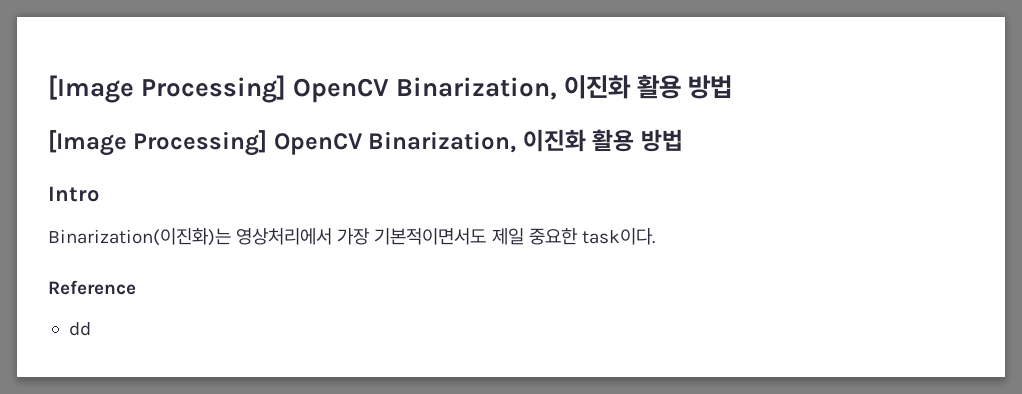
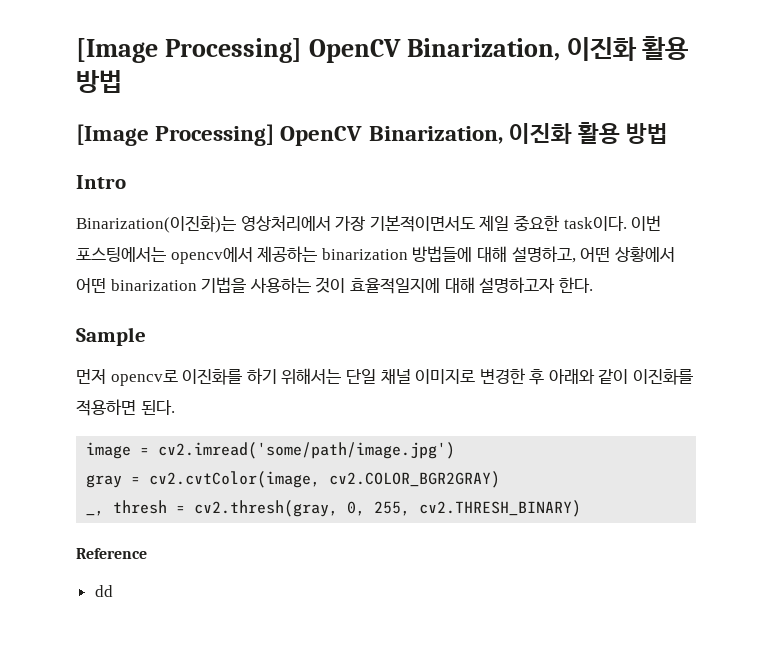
(655, 236) none -> [631,215,662,231] [76,246,675,264] [76,277,593,294] [76,327,146,346] [76,368,694,386] [76,399,175,416] [86,442,456,459] [86,471,501,488] [86,500,582,517] 이번 포스팅에서는 opencv에서 제공하는 binarization 방법들에 대해 설명하고, 어떤 상황에서 어떤 binarization 기법을 사용하는 것이 효율적일지에 대해 설명하고자 한다. // Sample // 먼저 opencv로 이진화를 하기 위해서는 단일 채널 이미지로 변경한 후 아래와 같이 이진화를 적용하면 된다. // image = cv2.imread('some/path/image.jpg') // gray = cv2.cvtColor(image, cv2.COLOR_BGR2GRAY) // _, thresh = cv2.thresh(gray, 0, 255, cv2.THRESH_BINARY)

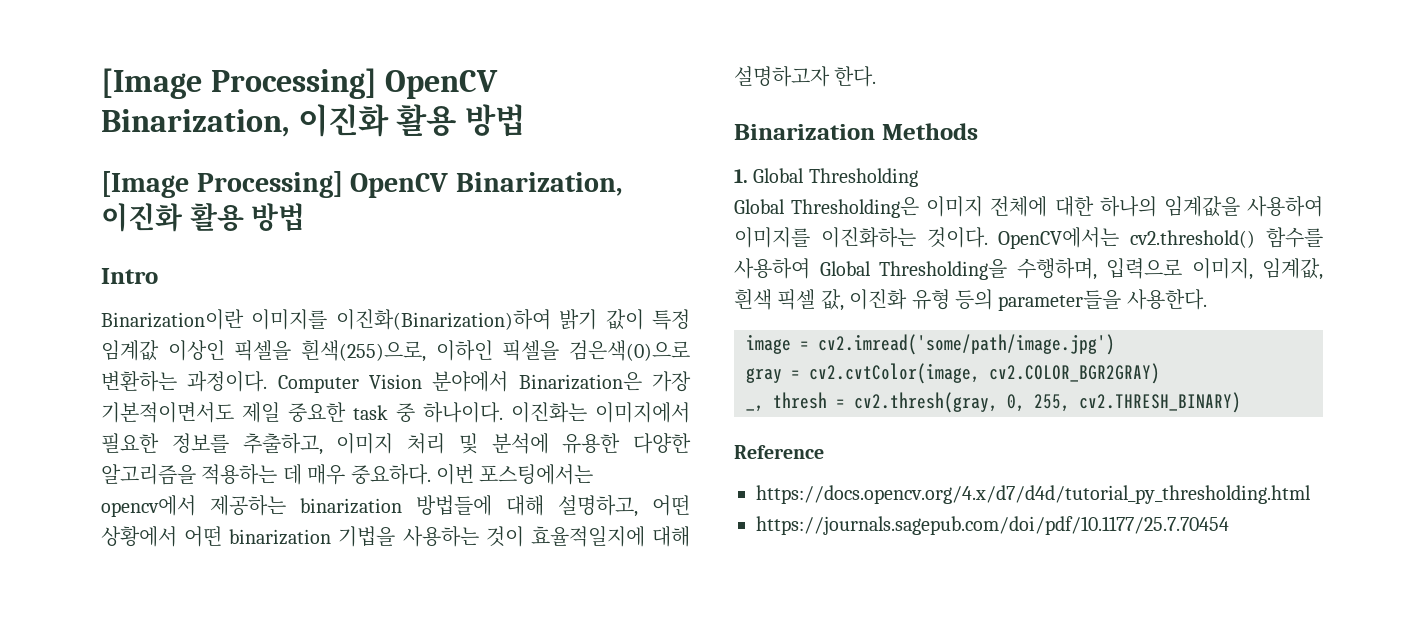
[76,215,627,233] Binarization(이진화)는 영상처리에서 가장 기본적이면서도 제일 중요한 task이다. -> [101,309,690,330] [101,339,690,362] [101,371,691,393] [101,402,690,423] [101,433,691,455] [101,464,431,485] Binarization이란 이미지를 이진화(Binarization)하여 밝기 값이 특정 임계값 이상인 픽셀을 흰색(255)으로, 이하인 픽셀을 검은색(0)으로 변환하는 과정이다. Computer Vision 분야에서 Binarization은 가장 기본적이면서도 제일 중요한 task 중 하나이다. 이진화는 이미지에서 필요한 정보를 추출하고, 이미지 처리 및 분석에 유용한 다양한 알고리즘을 적용하는 데 매우 중요하다.
[76,327,146,346] [76,368,694,386] [76,399,175,416] Sample // 먼저 opencv로 이진화를 하기 위해서는 단일 채널 이미지로 변경한 후 아래와 같이 이진화를 적용하면 된다. -> [734,123,978,140] [734,168,918,187] [734,196,1323,218] [734,227,1323,249] [734,258,1323,280] [734,288,1207,311] Binarization Methods // 1. Global Thresholding // Global Thresholding은 이미지 전체에 대한 하나의 임계값을 사용하여 이미지를 이진화하는 것이다. OpenCV에서는 cv2.threshold() 함수를 사용하여 Global Thresholding을 수행하며, 입력으로 이미지, 임계값, 흰색 픽셀 값, 이진화 유형 등의 parameter들을 사용한다.
[94,585,113,597] dd -> [756,485,1311,504] [756,516,1229,535] https://docs.opencv.org/4.x/d7/d4d/tutorial_py_thresholding.html // https://journals.sagepub.com/doi/pdf/10.1177/25.7.70454

